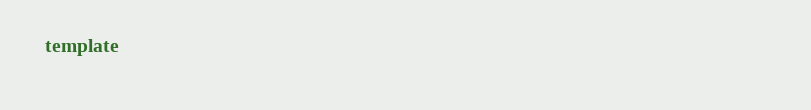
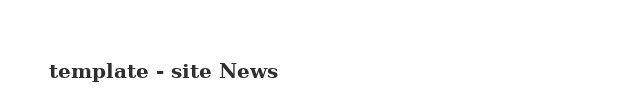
(119, 47) none -> [156,63,278,78] - site News

